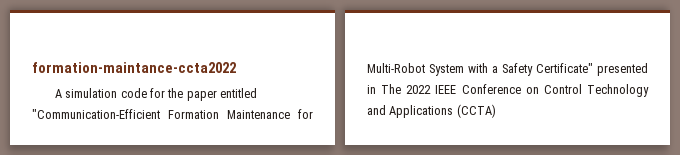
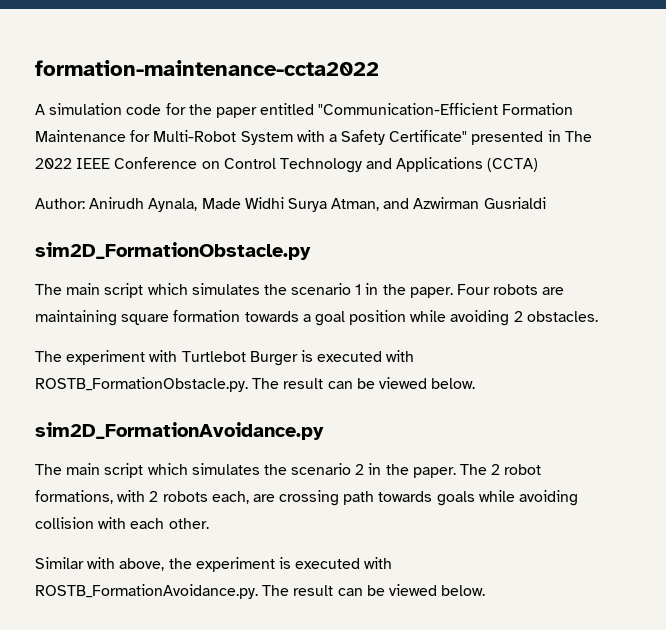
[32,62,236,73] formation-maintance-ccta2022 -> [35,60,379,76] formation-maintenance-ccta2022
(496, 111) none -> [35,197,546,212] [35,242,311,260] [35,283,565,298] [35,310,598,326] [35,350,415,366] [35,377,476,392] [35,422,324,440] [35,463,542,478] [35,490,579,506] [35,517,209,529] [35,557,393,572] [35,584,486,599] // Author: Anirudh Aynala, Made Widhi Surya Atman, and Azwirman Gusrialdi // sim2D_FormationObstacle.py // The main script which simulates the scenario 1 in the paper. Four robots are maintaining square formation towards a goal position while avoiding 2 obstacles. // The experiment with Turtlebot Burger is executed with ROSTB_FormationObstacle.py. The result can be viewed below. // sim2D_FormationAvoidance.py // The main script which simulates the scenario 2 in the paper. The 2 robot formations, with 2 robots each, are crossing path towards goals while avoiding collision with each other. // Similar with above, the experiment is executed with ROSTB_FormationAvoidance.py. The result can be viewed below.

